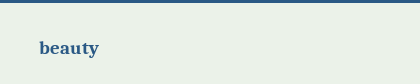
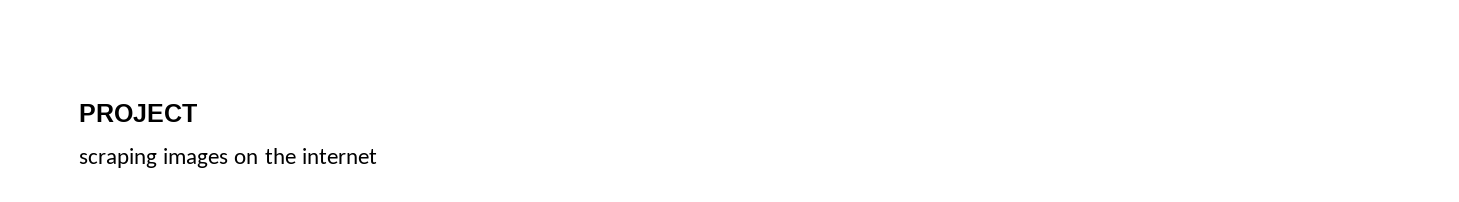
[39,41,99,58] beauty -> [79,104,197,122] [79,148,377,168] PROJECT // scraping images on the internet

